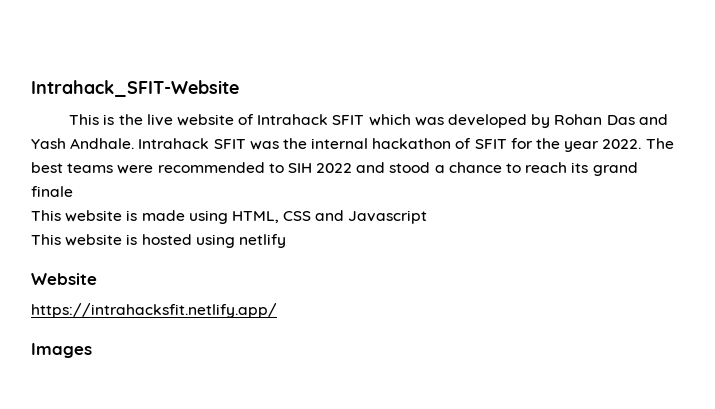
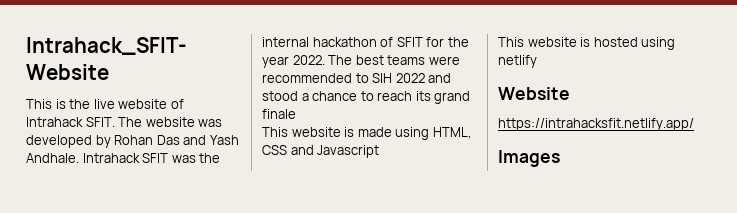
[332,114,411,126] SFIT which -> [85,117,195,127] SFIT. The website

